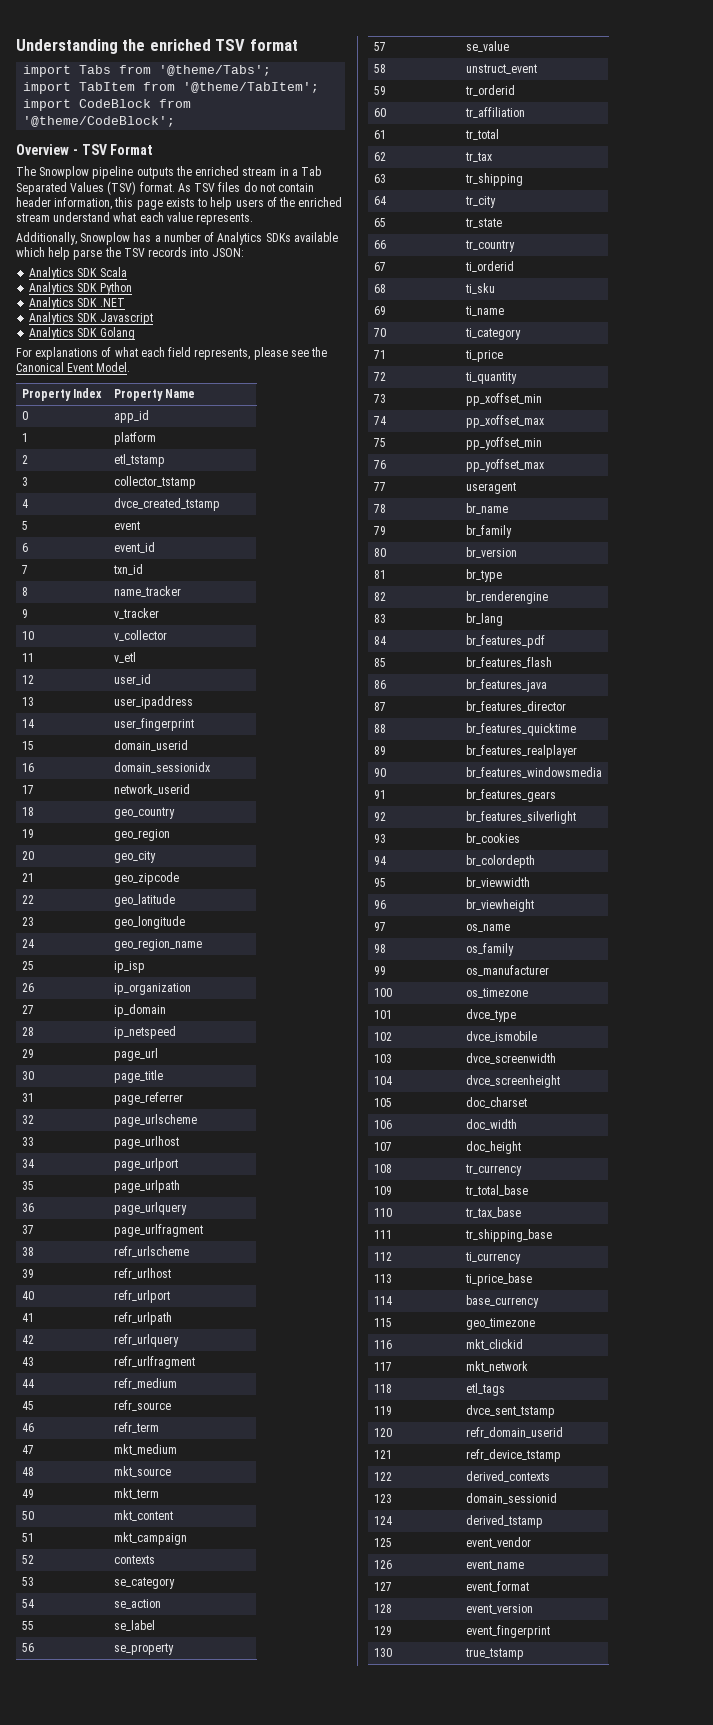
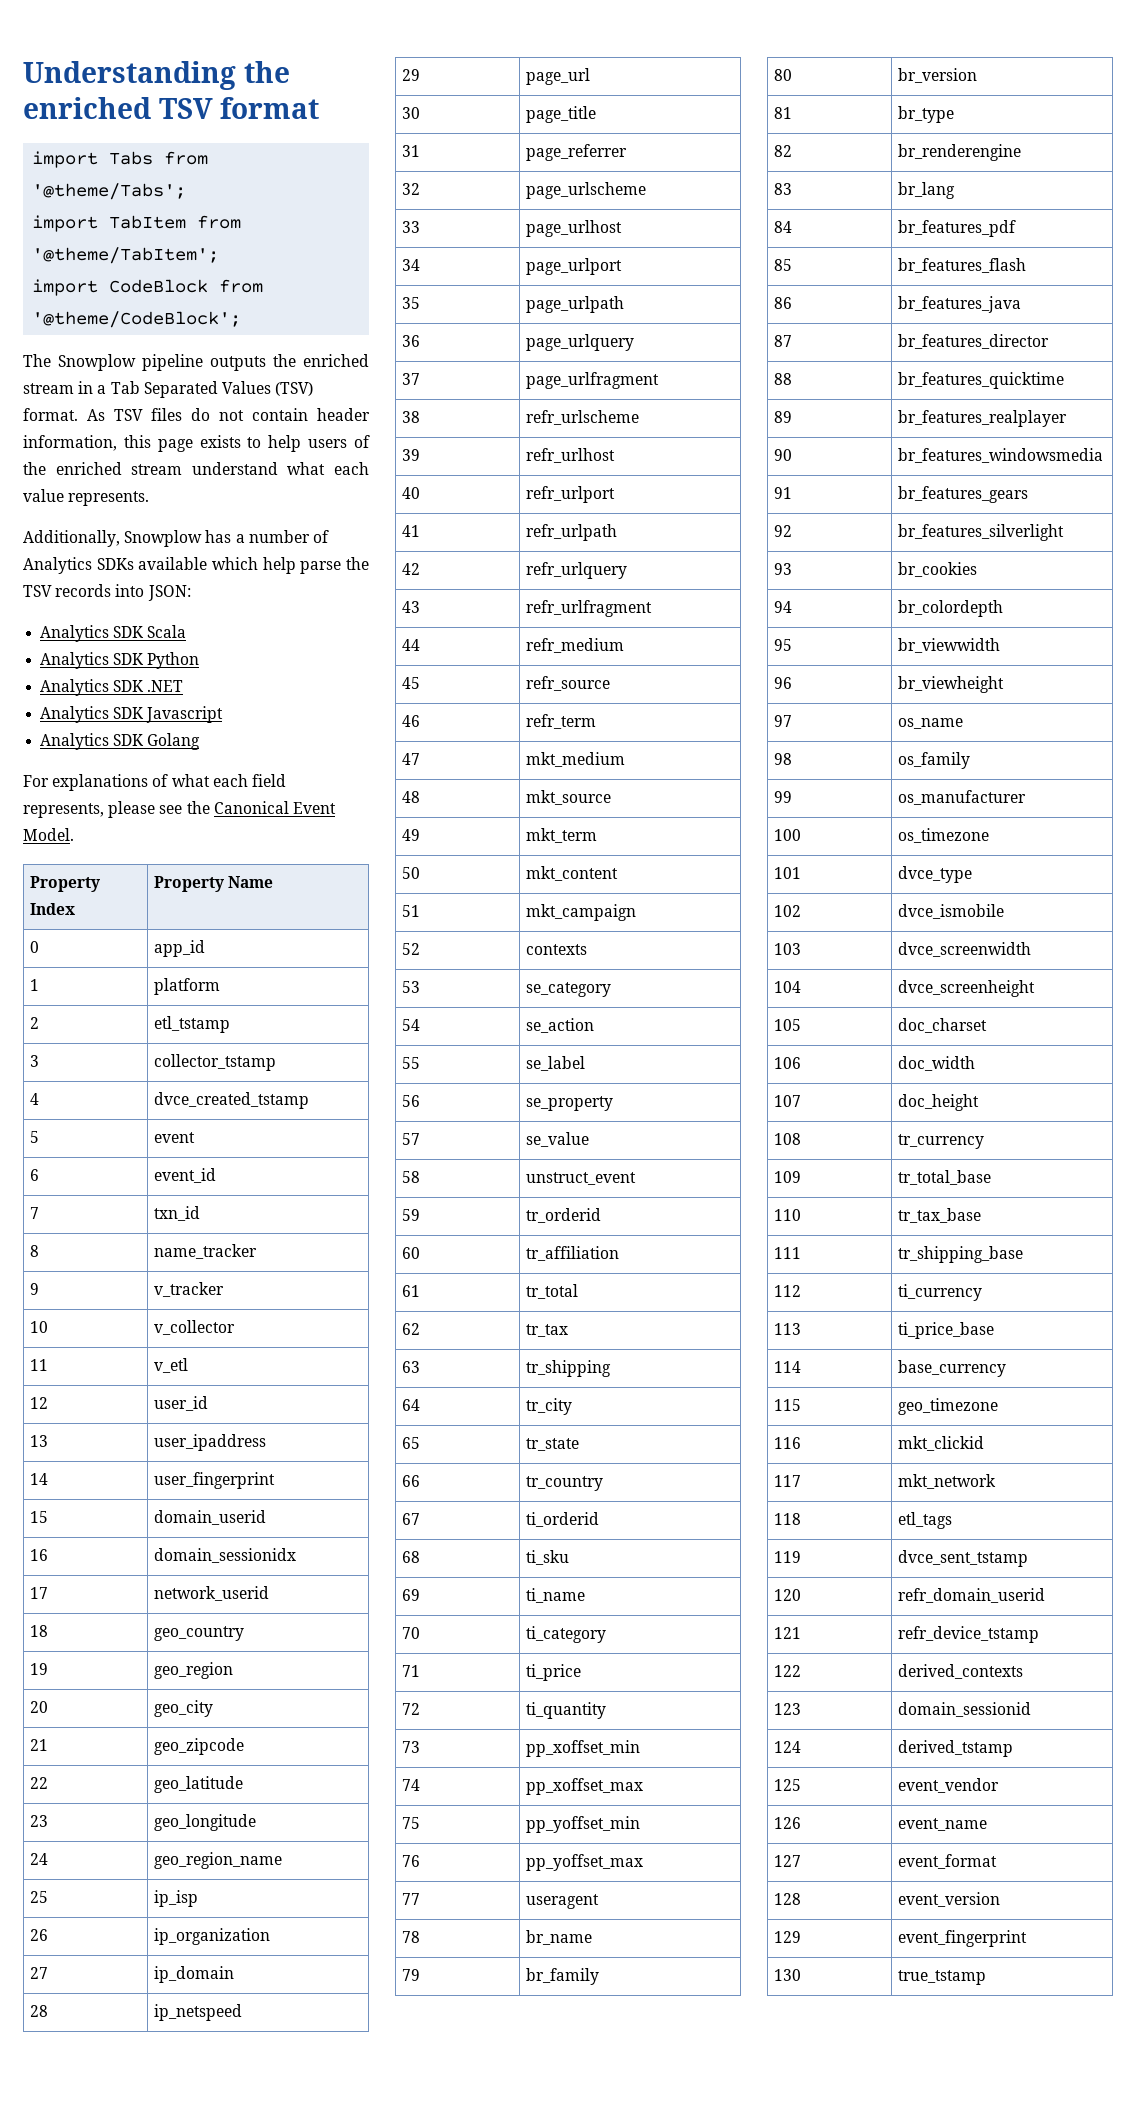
[16,144,154,155] // Overview - TSV Format -> (242, 319) none

